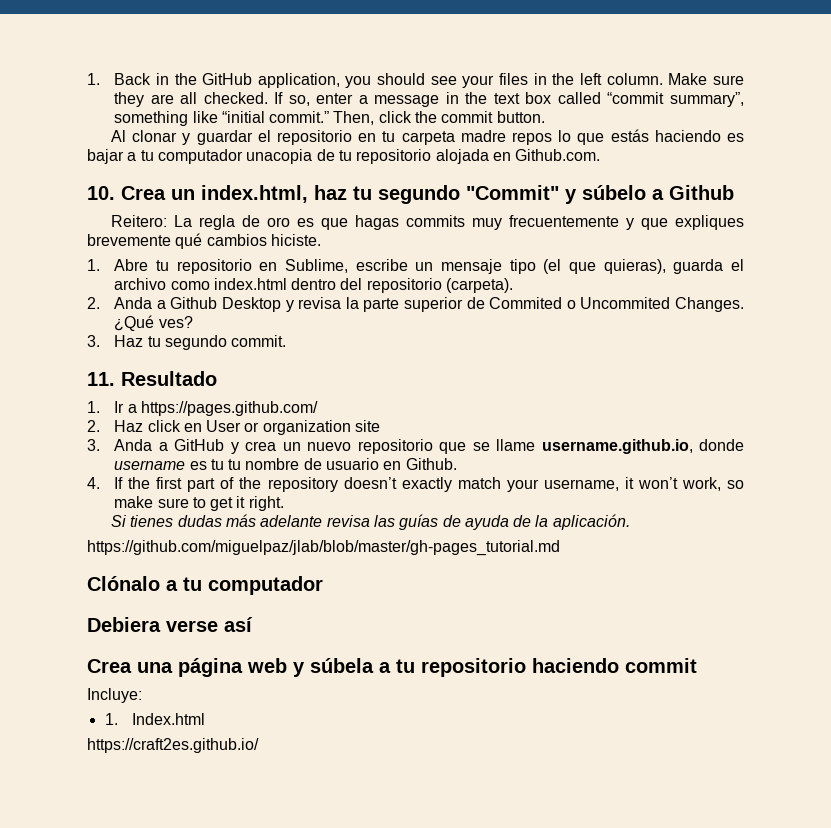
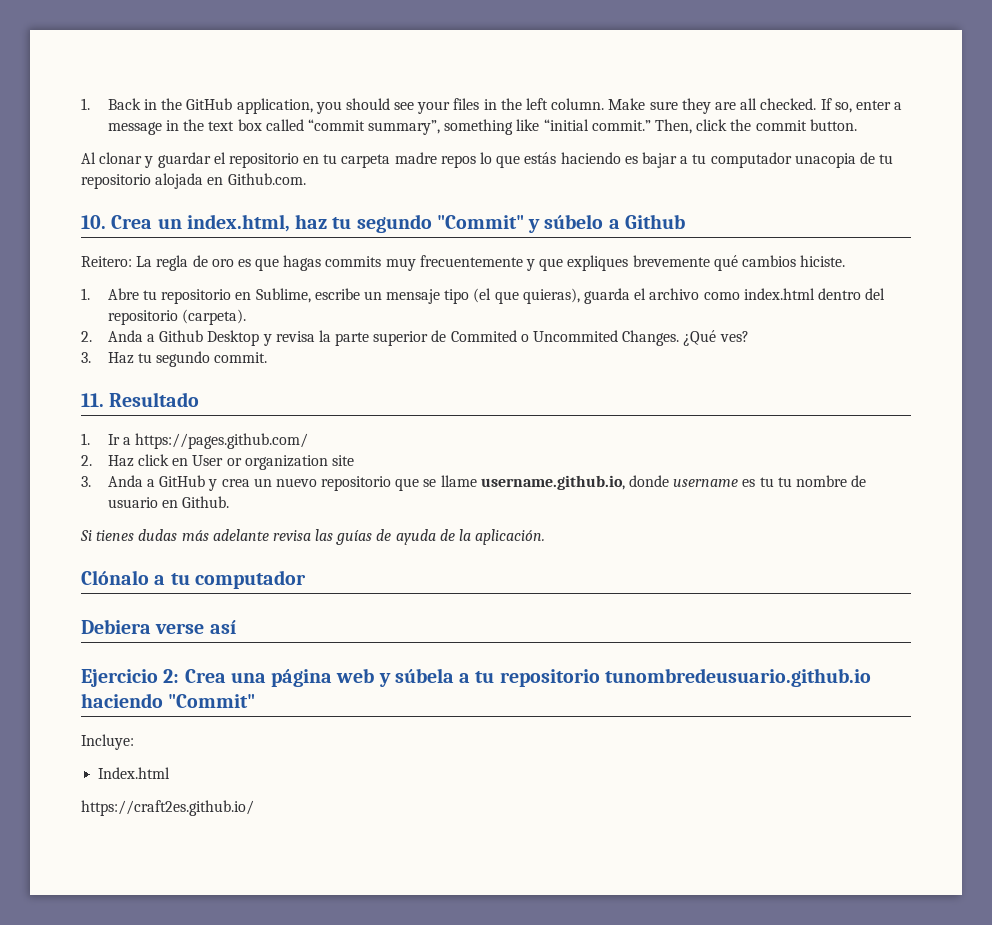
[87,477,745,492] [114,496,284,511] // 4. If the first part of the repository doesn’t exactly match your username, it won’t work, so make sure to get it right. -> (230, 502) none
[87,540,560,556] // https://github.com/miguelpaz/jlab/blob/master/gh-pages_tutorial.md -> (546, 537) none
(253, 624) none -> [81,669,180,687] Ejercicio 2:
[532,658,697,673] haciendo commit -> [604,668,871,687] [81,693,256,708] tunombredeusuario.github.io haciendo "Commit"
[104,713,118,725] 1. -> (134, 742) none

